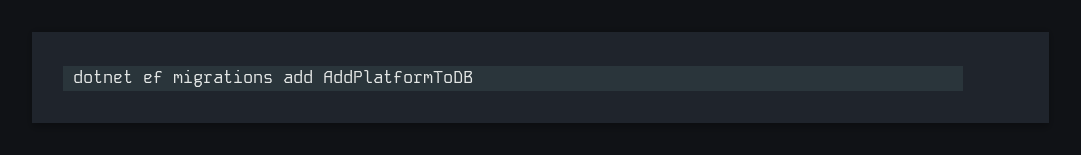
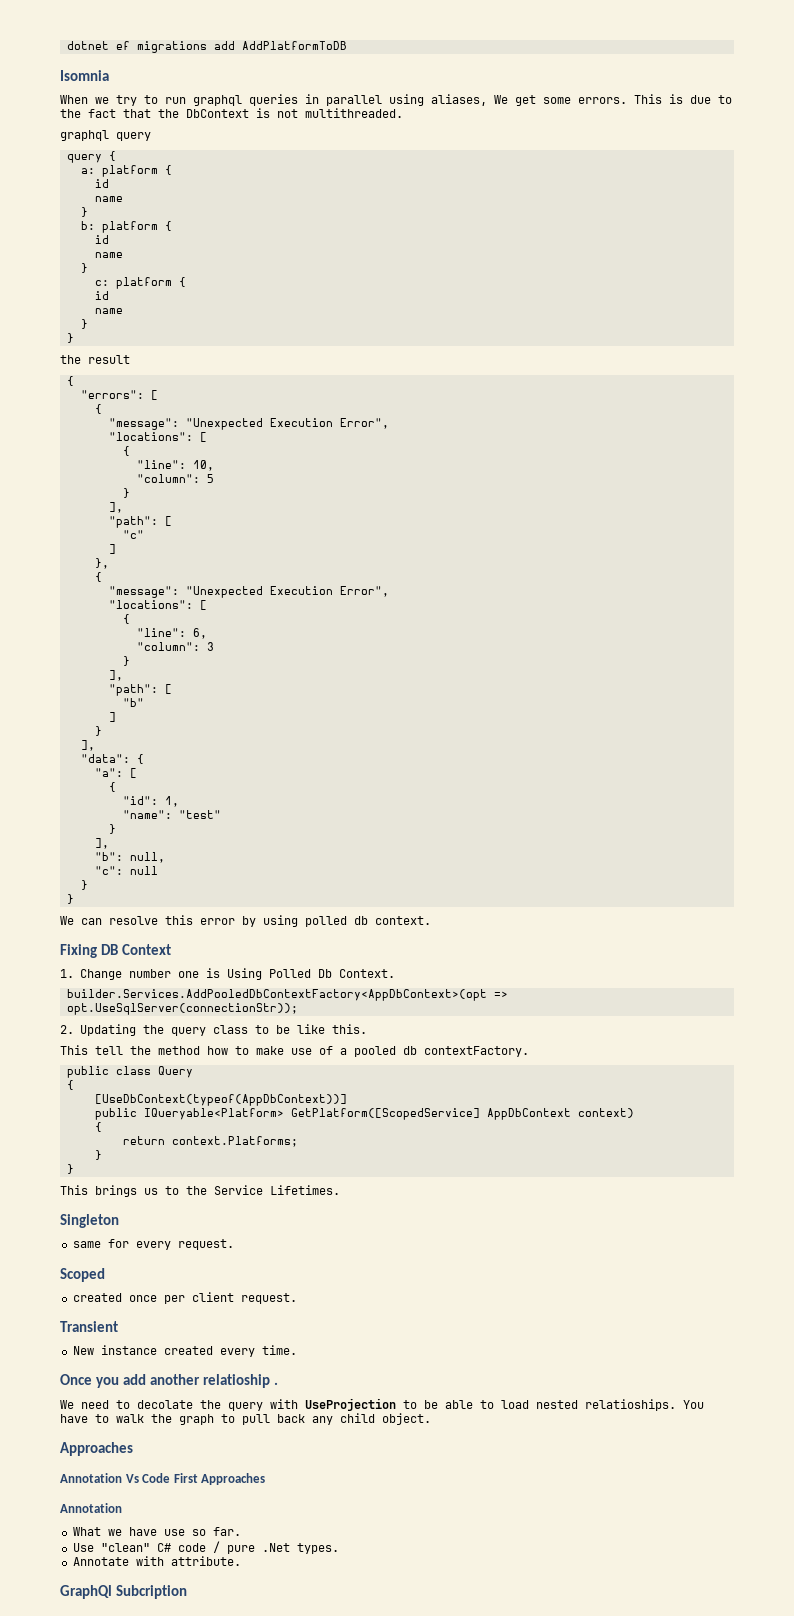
(473, 76) none -> [60,70,109,81] [60,94,732,106] [60,108,403,118] [60,130,151,141] [66,151,116,163] [80,165,172,177] [94,179,109,188] [94,196,123,202] [80,207,88,217] [80,221,172,233] [94,235,109,244] [94,252,123,258] [80,263,88,273] [94,277,186,289] [94,291,109,300] [94,308,123,314] [80,319,88,329] [66,333,74,343] [60,355,130,364] [66,376,74,386] [80,390,158,400] [94,404,102,414] [108,418,389,430] [108,432,207,442] [122,446,130,456] [136,460,214,471] [136,474,214,483] [122,488,130,498] [108,502,123,513] [108,516,172,528] [122,530,144,539] [108,544,116,554] [94,558,109,569] [94,572,102,582] [108,586,389,598] [108,600,207,610] [122,614,130,624] [136,628,207,639] [136,642,214,651] [122,656,130,666] [108,670,123,681] [108,684,172,696] [122,698,144,707] [108,712,116,722] [94,726,102,736] [80,740,95,751] [80,754,144,764] [94,768,137,778] [108,782,116,792] [122,796,179,807] [122,810,221,819] [108,824,116,834] [94,838,109,849] [94,852,165,863] [94,866,158,875] [80,880,88,890] [66,894,74,904] [60,915,431,927] [60,944,172,958] [60,968,395,980] [66,989,508,1001] [66,1003,298,1015] [60,1024,367,1036] [60,1045,529,1057] [66,1066,193,1078] [66,1080,74,1090] [94,1094,347,1106] [94,1108,634,1120] [94,1122,102,1132] [122,1136,298,1147] [94,1150,102,1160] [66,1164,74,1174] [60,1185,340,1197] [60,1214,119,1228] [72,1239,234,1250] [60,1268,105,1282] [72,1292,297,1304] [60,1321,118,1332] [72,1345,297,1357] [60,1374,279,1388] [60,1398,704,1411] [60,1413,431,1425] [60,1442,133,1456] [60,1473,266,1485] [60,1503,122,1513] [72,1527,241,1536] [72,1541,339,1554] [72,1556,241,1566] [60,1585,188,1599] // Isomnia // When we try to run graphql queries in parallel using aliases, We get some errors. This is due to the fact that the DbContext is not multithreaded. // graphql query // query { // a: platform { // id // name // } // b: platform { // id // name // } // c: platform { // id // name // } // } // the result // { // "errors": [ // { // "message": "Unexpected Execution Error", // "locations": [ // { // "line": 10, // "column": 5 // } // ], // "path": [ // "c" // ] // }, // { // "message": "Unexpected Execution Error", // "locations": [ // { // "line": 6, // "column": 3 // } // ], // "path": [ // "b" // ] // } // ], // "data": { // "a": [ // { // "id": 1, // "name": "test" // } // ], // "b": null, // "c": null // } // } // We can resolve this error by using polled db context. // Fixing DB Context // 1. Change number one is Using Polled Db Context. // builder.Services.AddPooledDbContextFactory<AppDbContext>(opt => opt.UseSqlServer(connectionStr)); // 2. Updating the query class to be like this. // This tell the method how to make use of a pooled db contextFactory. // public class Query // { // [UseDbContext(typeof(AppDbContext))] // public IQueryable<Platform> GetPlatform([ScopedService] AppDbContext context) // { // return context.Platforms; // } // } // This brings us to the Service Lifetimes. // Singleton // same for every request. // Scoped // created once per client request. // Transient // New instance created every time. // Once you add another relatioship . // We need to decolate the query with UseProjection to be able to load nested relatioships. You have to walk the graph to pull back any child object. // Approaches // Annotation Vs Code First Approaches // Annotation // What we have use so far. // Use "clean" C# code / pure .Net types. // Annotate with attribute. // GraphQl Subcription

